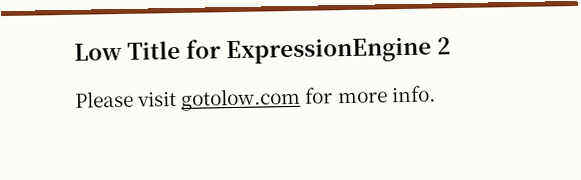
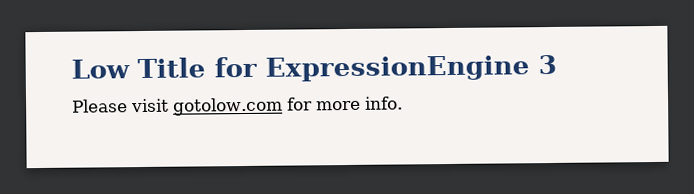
[437,37,451,55] 2 -> [538,54,557,75] 3

